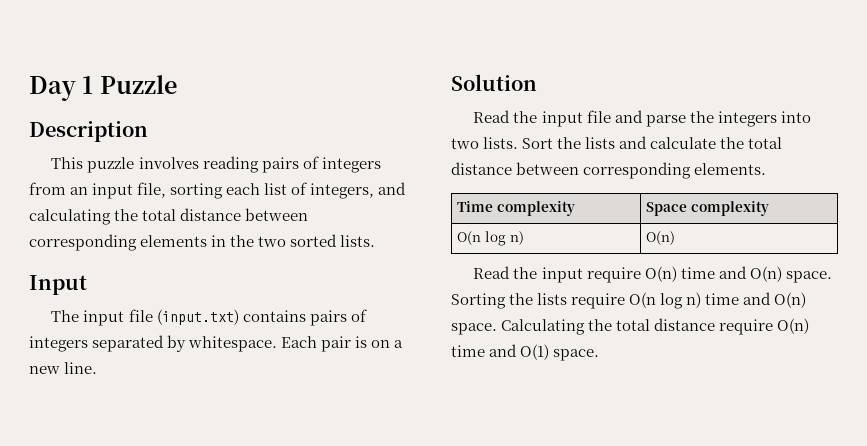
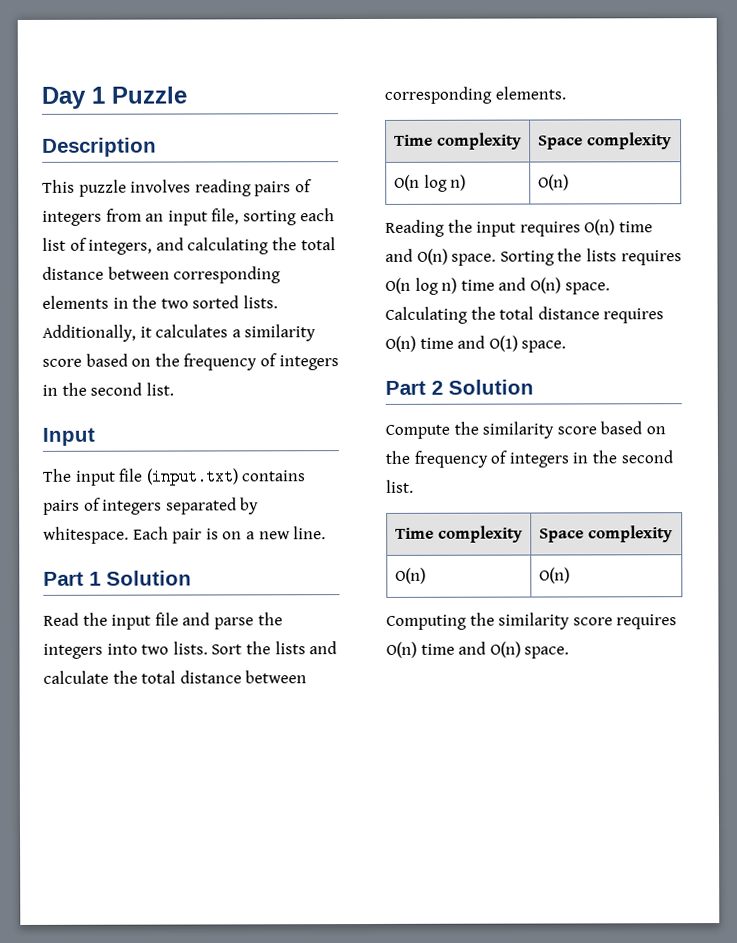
(376, 241) none -> [42,324,317,342] [42,353,339,371] [42,382,174,396] Additionally, it calculates a similarity score based on the frequency of integers in the second list.
(98, 368) none -> [43,571,101,586] Part 1
[473,266,641,283] Read the input require -> [385,219,581,237] Reading the input requires
[571,293,626,309] require -> [620,250,682,266] requires
[719,319,774,335] require -> [603,308,665,324] requires
(600, 355) none -> [385,379,534,395] [385,421,666,439] [385,450,673,468] [386,479,414,493] [395,525,523,543] [539,525,673,543] [395,567,427,584] [539,567,571,584] [386,612,678,630] [386,641,570,659] // Part 2 Solution // Compute the similarity score based on the frequency of integers in the second list. // Time complexity | Space complexity // O(n) | O(n) // Computing the similarity score requires O(n) time and O(n) space.

